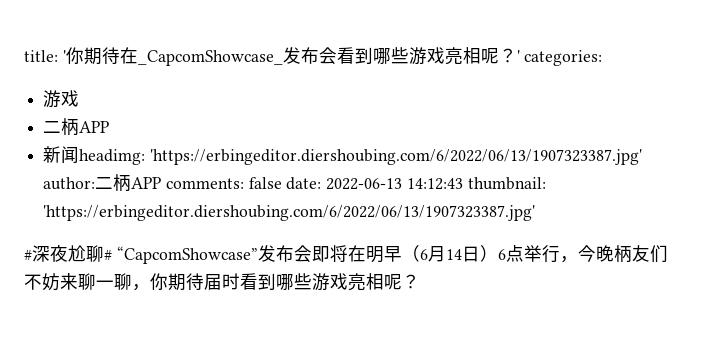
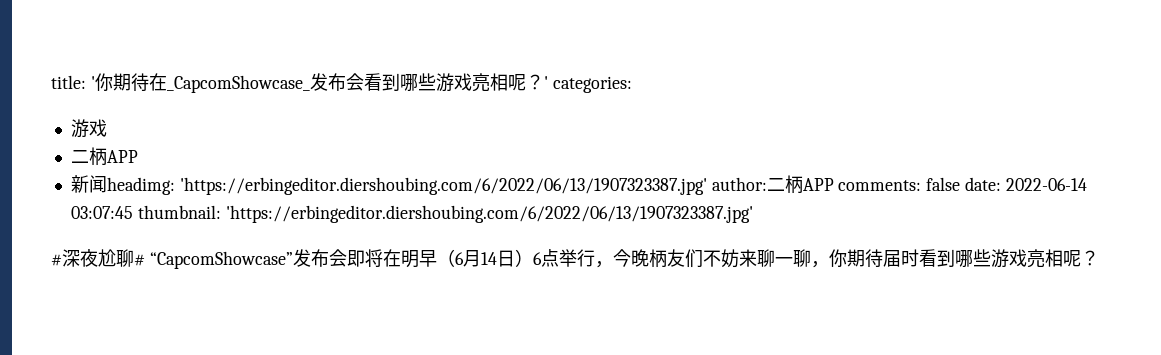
[326,178,463,190] 2022-06-13 14:12:43 -> [1005,178,1087,191] [70,206,133,219] 2022-06-14 03:07:45

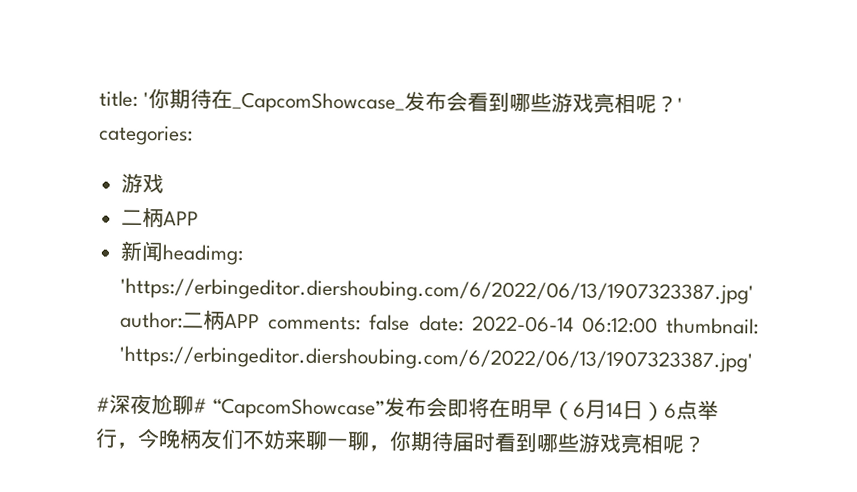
[70,206,133,219] 03:07:45 -> [581,316,658,334] 06:12:00

